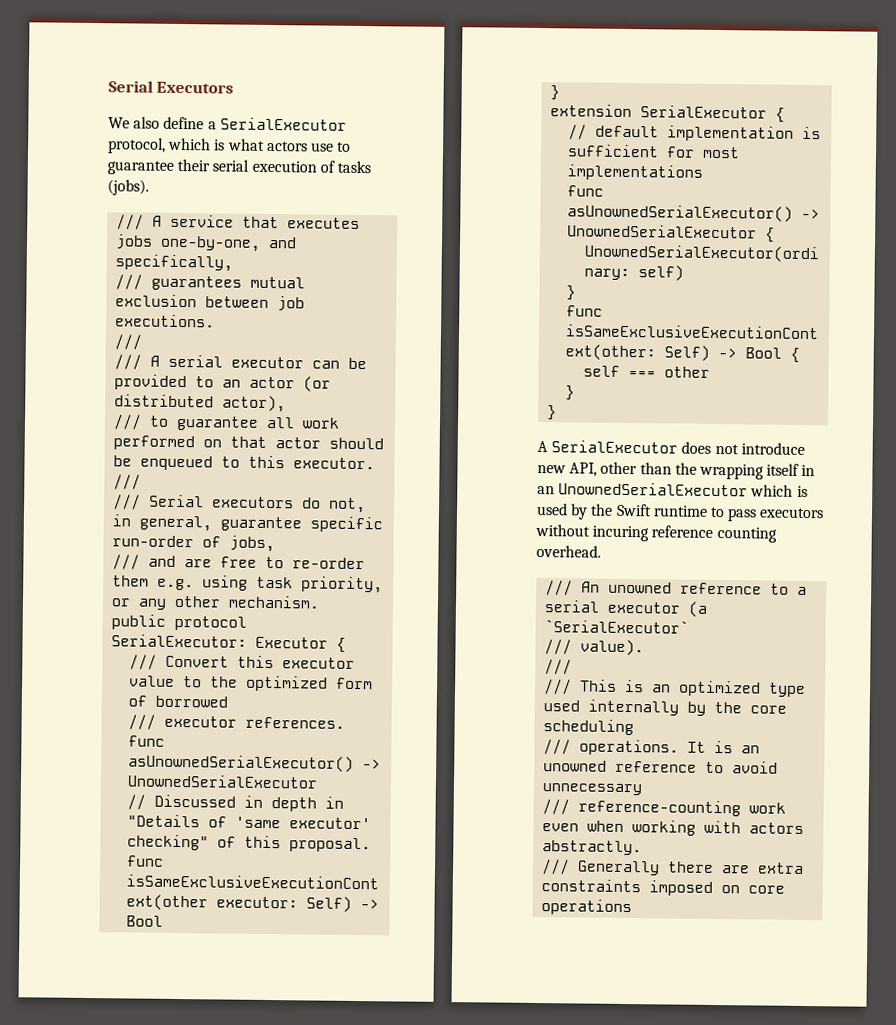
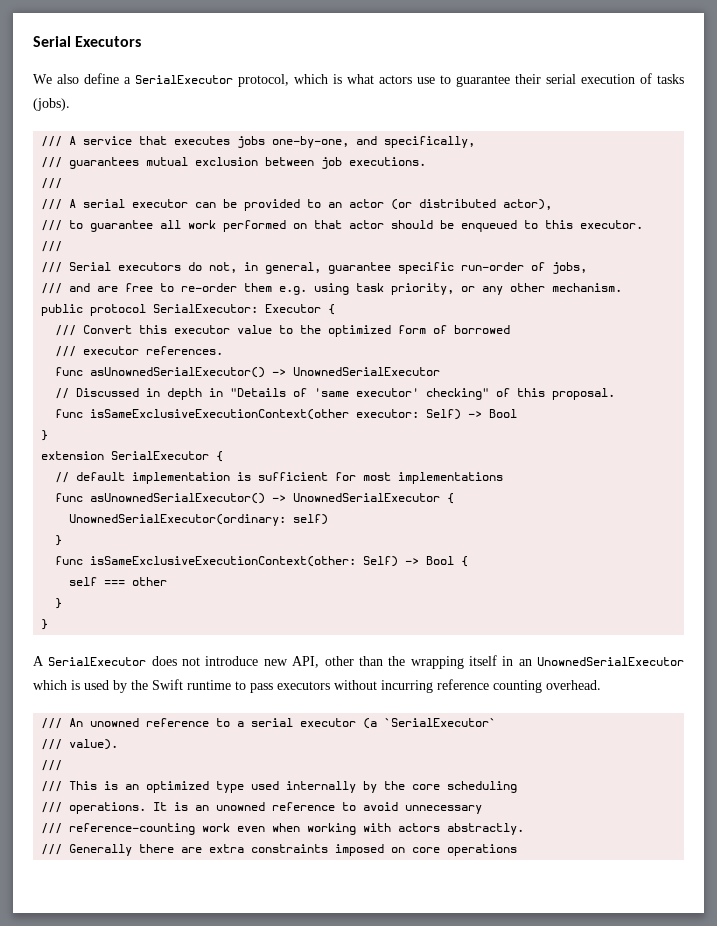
[592,525,650,542] incuring -> [381,680,433,693] incurring

